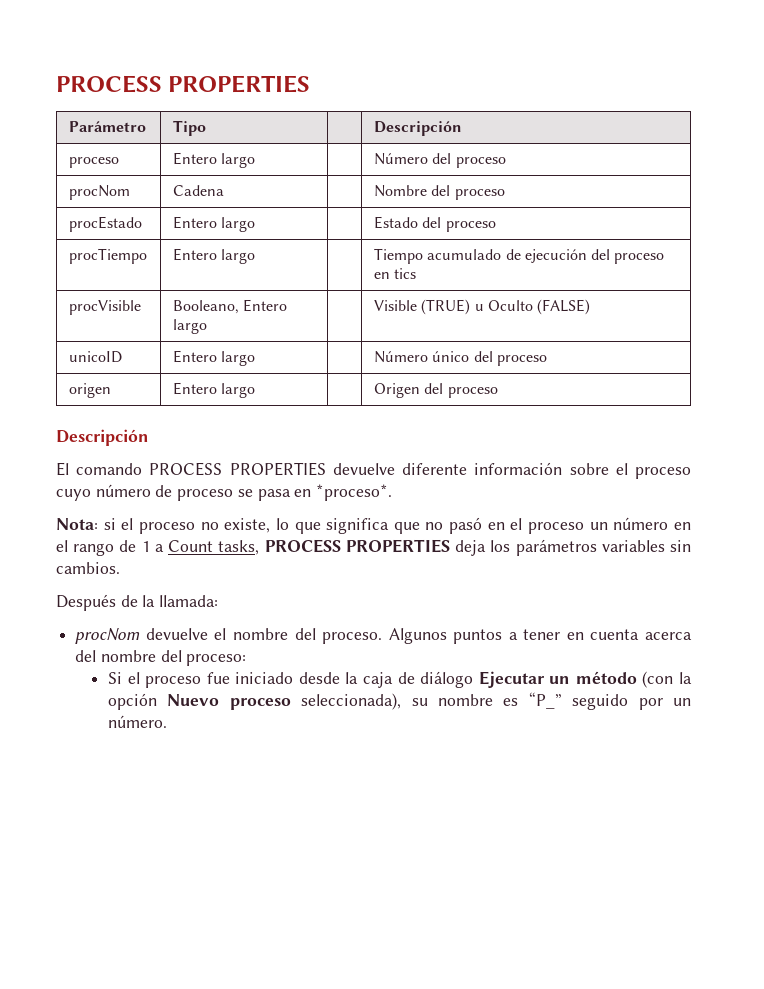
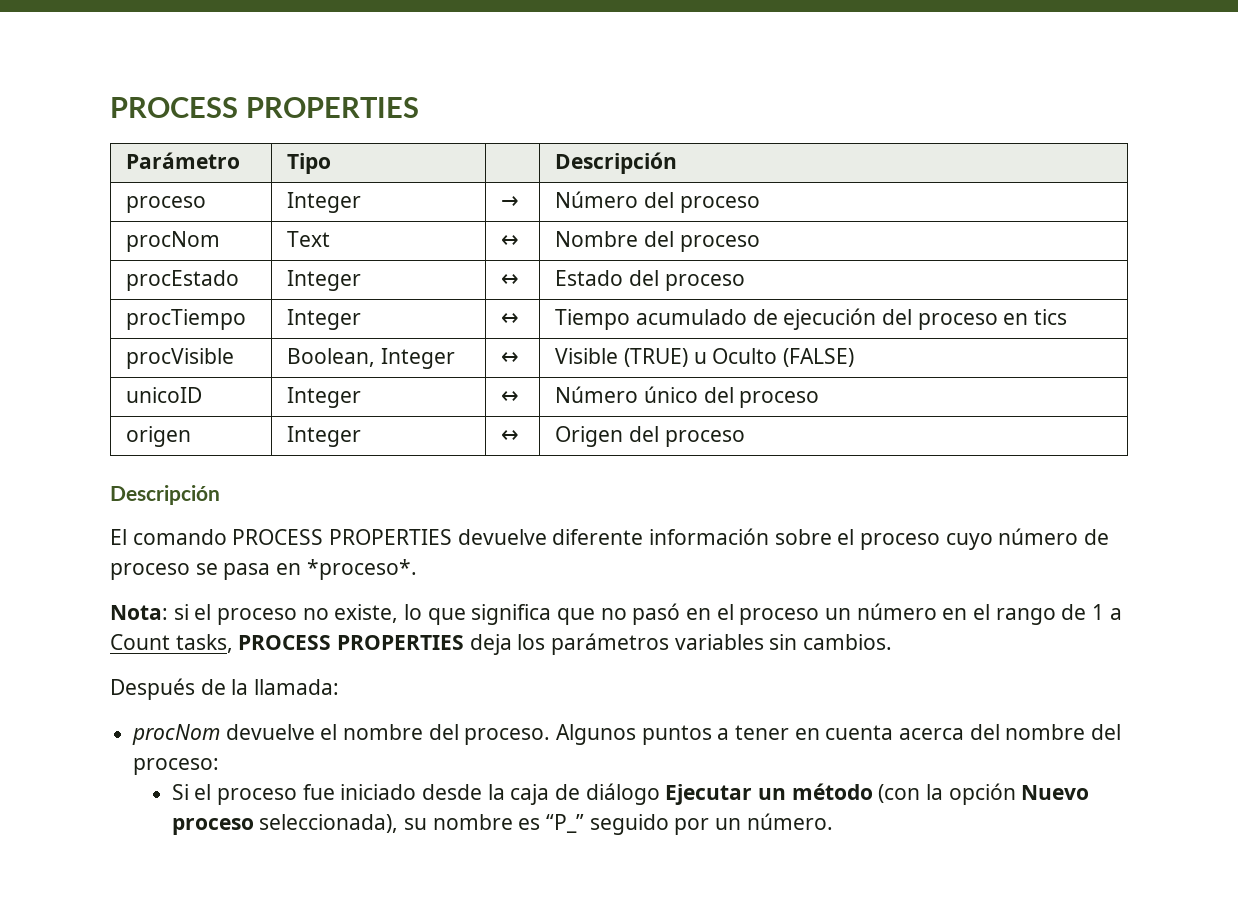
[172,152,256,168] Entero largo | -> [287,192,362,213] [501,196,520,208] Integer | →
[172,185,224,196] Cadena | -> [287,231,331,247] [501,235,520,247] Text | ↔
[172,216,256,232] Entero largo | -> [287,270,362,291] [501,274,520,286] Integer | ↔
[172,248,256,264] Entero largo | -> [287,309,362,330] [501,313,520,325] Integer | ↔
[172,299,288,314] [172,319,207,334] Booleano, Entero largo | -> [287,348,455,369] [501,352,520,364] Boolean, Integer | ↔
[172,350,256,366] Entero largo | -> [287,387,362,408] [501,391,520,403] Integer | ↔
[172,382,256,398] Entero largo | -> [287,426,362,447] [501,430,520,442] Integer | ↔

